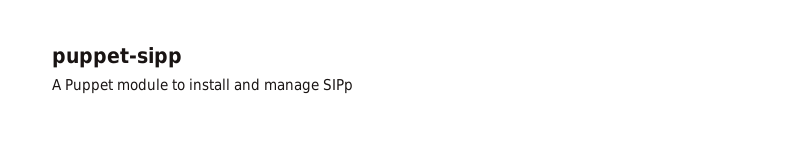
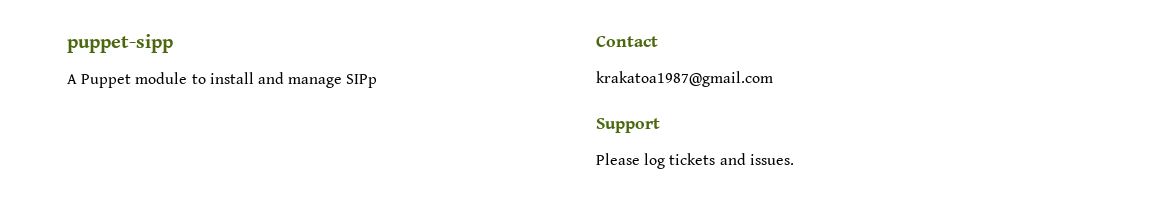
(353, 86) none -> [596,36,658,47] [596,71,773,87] [596,118,660,133] [596,153,794,169] // Contact // krakatoa1987@gmail.com // Support // Please log tickets and issues.

